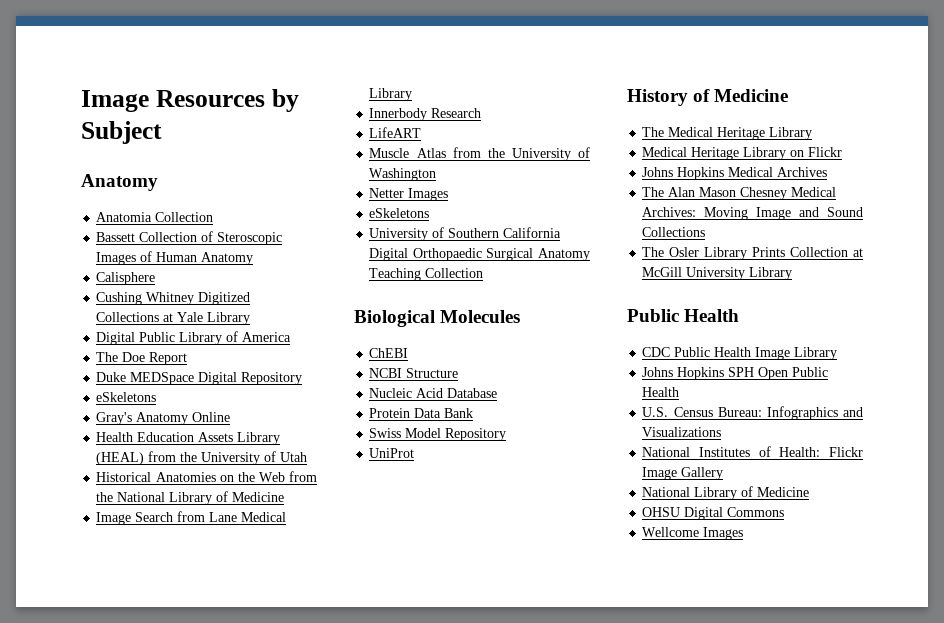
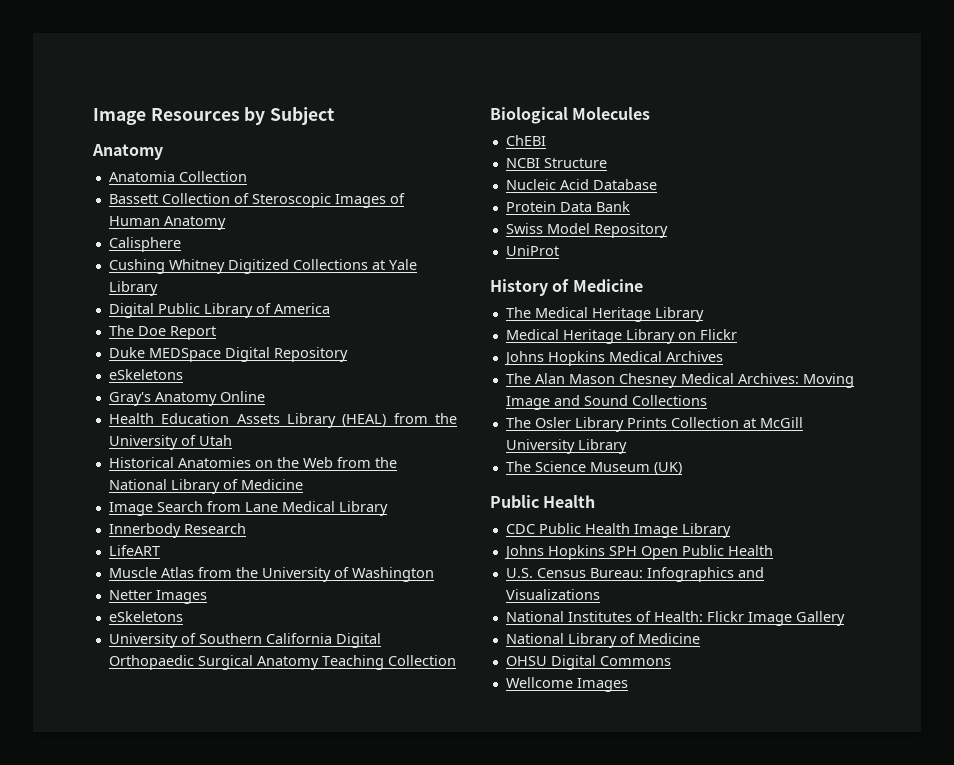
(793, 273) none -> [505,461,682,475] // The Science Museum (UK)

